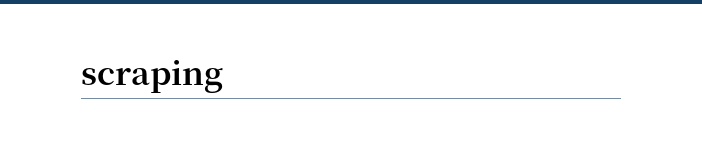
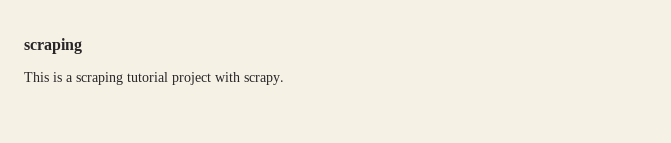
[81,60,223,93] scraping -> [24,38,82,54] [24,72,284,85] scraping // This is a scraping tutorial project with scrapy.

